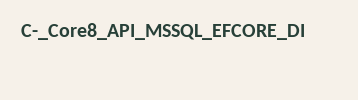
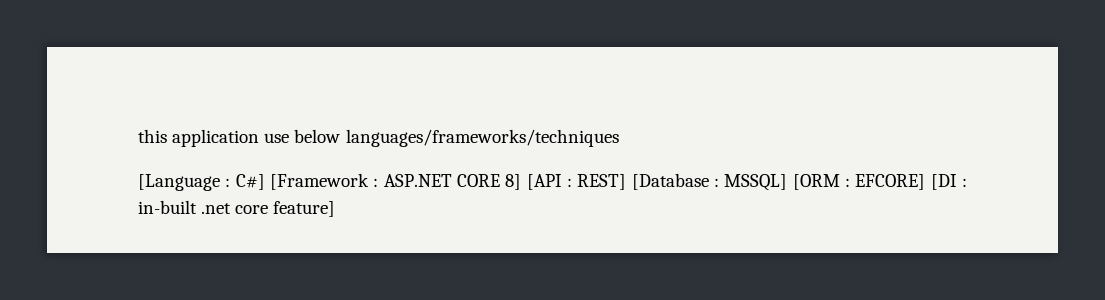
[21,23,305,40] C-_Core8_API_MSSQL_EFCORE_DI -> [138,129,619,147] [138,173,968,191] [138,200,336,217] this application use below languages/frameworks/techniques // [Language : C#] [Framework : ASP.NET CORE 8] [API : REST] [Database : MSSQL] [ORM : EFCORE] [DI : in-built .net core feature]

